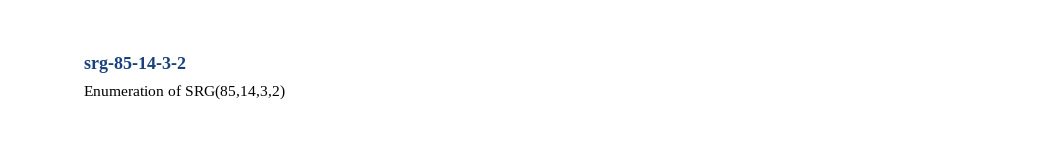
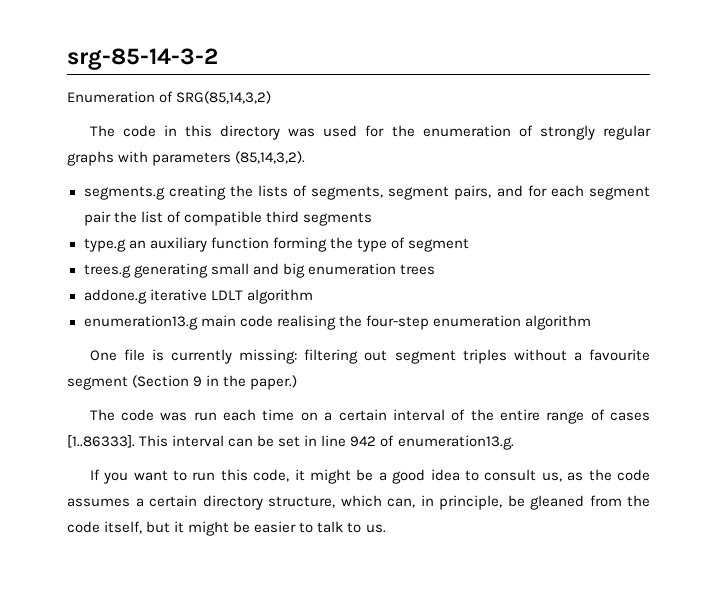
(286, 92) none -> [89,125,652,140] [67,151,306,166] [83,185,650,200] [83,211,372,226] [83,237,469,252] [83,263,435,278] [83,289,313,304] [83,315,591,330] [89,349,650,364] [67,375,298,390] [89,409,650,424] [67,435,514,450] [89,469,650,484] [67,495,650,510] [67,521,386,536] // The code in this directory was used for the enumeration of strongly regular graphs with parameters (85,14,3,2). // segments.g creating the lists of segments, segment pairs, and for each segment pair the list of compatible third segments // type.g an auxiliary function forming the type of segment // trees.g generating small and big enumeration trees // addone.g iterative LDLT algorithm // enumeration13.g main code realising the four-step enumeration algorithm // One file is currently missing: filtering out segment triples without a favourite segment (Section 9 in the paper.) // The code was run each time on a certain interval of the entire range of cases [1..86333]. This interval can be set in line 942 of enumeration13.g. // If you want to run this code, it might be a good idea to consult us, as the code assumes a certain directory structure, which can, in principle, be gleaned from the code itself, but it might be easier to talk to us.

